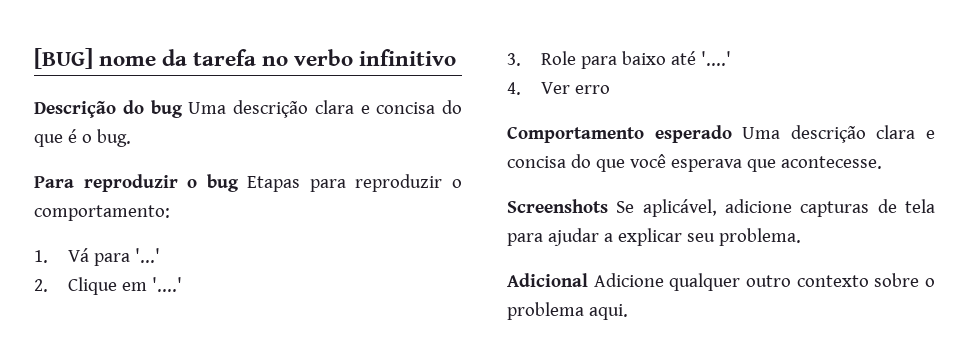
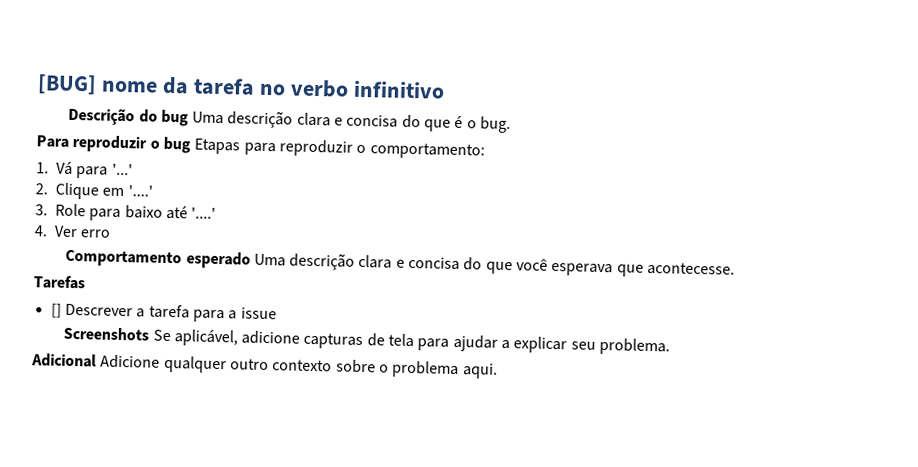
(882, 162) none -> [33,275,86,290] [50,303,277,323] // Tarefas // [] Descrever a tarefa para a issue

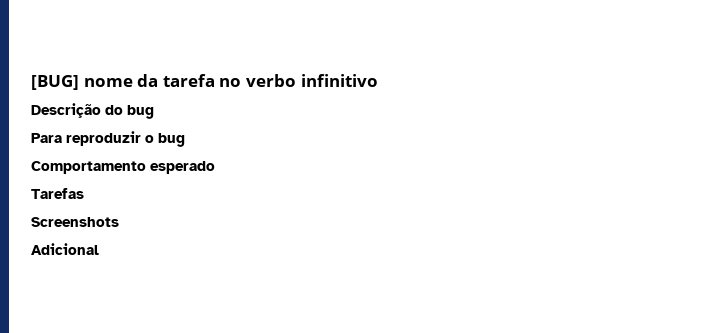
[192,110,512,134] [36,134,485,160] [36,161,133,179] [35,182,153,200] [35,203,217,221] [34,225,112,238] [65,249,736,277] [33,275,86,290] [50,303,277,323] [63,326,671,356] [31,353,498,379] Uma descrição clara e concisa do que é o bug. // Para reproduzir o bug Etapas para reproduzir o comportamento: // 1. Vá para '...' // 2. Clique em '....' // 3. Role para baixo até '....' // 4. Ver erro // Comportamento esperado Uma descrição clara e concisa do que você esperava que acontecesse. // Tarefas // [] Descrever a tarefa para a issue // Screenshots Se aplicável, adicione capturas de tela para ajudar a explicar seu problema. // Adicional Adicione qualquer outro contexto sobre o problema aqui. -> [31,131,185,147] [31,161,215,174] [31,188,84,199] [31,217,119,227] [31,243,99,255] // Para reproduzir o bug // Comportamento esperado // Tarefas // Screenshots // Adicional

